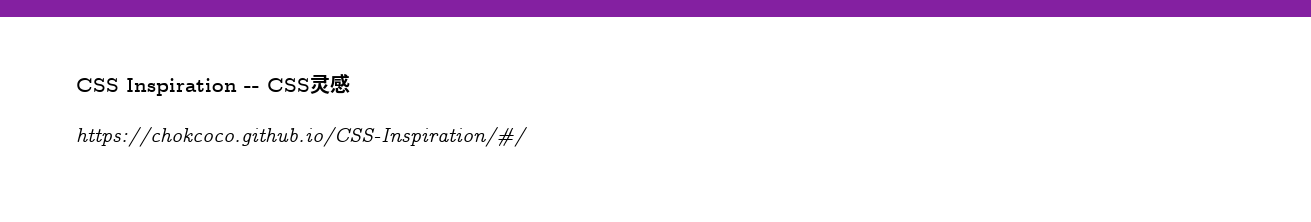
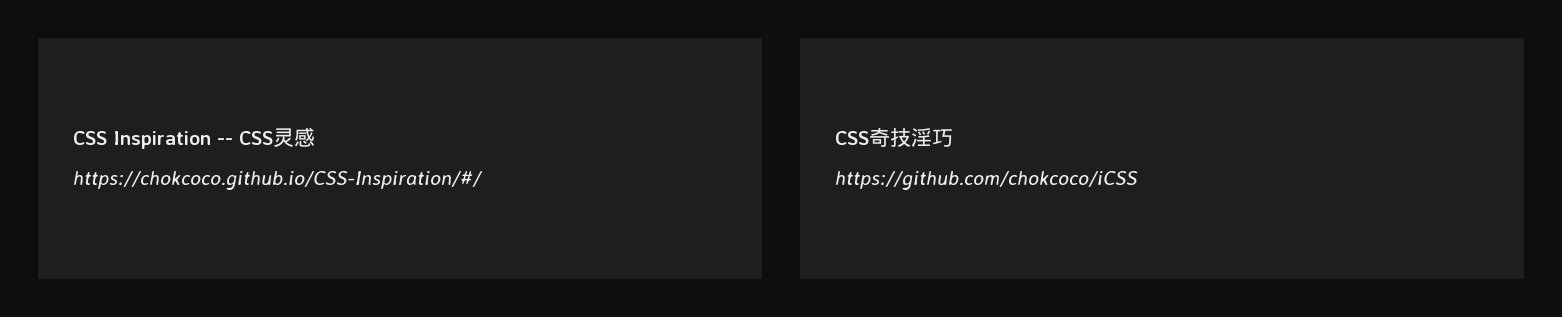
(527, 137) none -> [835,128,953,147] [835,171,1138,190] // CSS奇技淫巧 // https://github.com/chokcoco/iCSS

